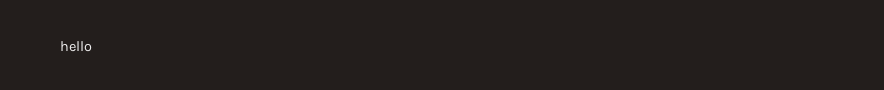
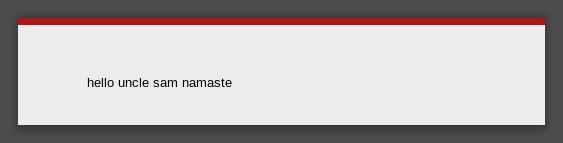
(92, 46) none -> [118,78,232,87] uncle sam namaste

